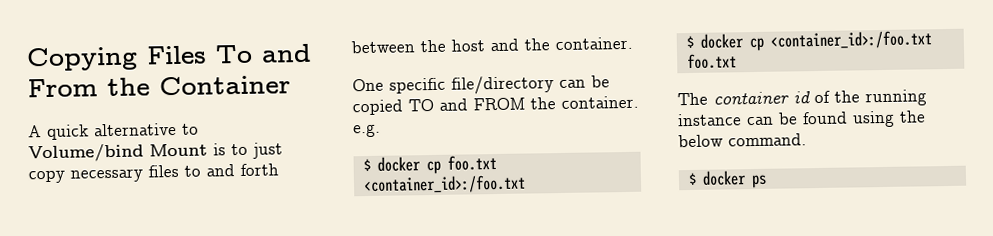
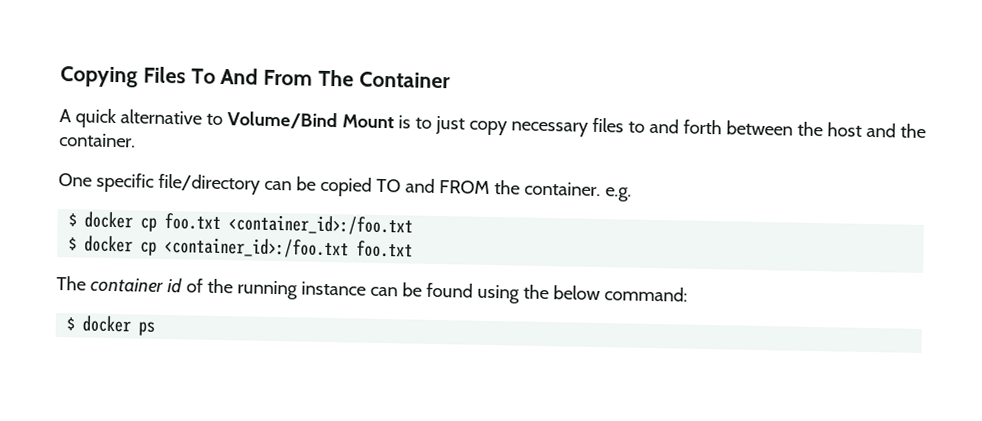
[261,43,312,63] [27,77,150,98] and From the -> [220,67,355,87] And From The
[28,143,144,163] Volume/bind -> [227,111,339,130] Volume/Bind
[728,133,807,147] command. -> [603,286,688,302] command:

